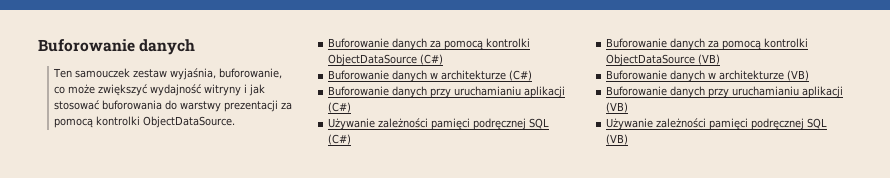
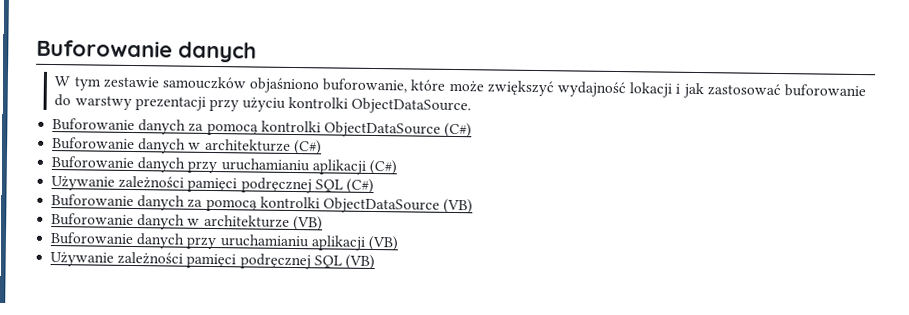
[53,68,283,80] [54,86,66,94] Ten samouczek zestaw wyjaśnia, buforowanie, co -> [54,76,446,94] W tym zestawie samouczków objaśniono buforowanie, które
[204,84,242,96] witryny -> [629,82,673,98] lokacji
[54,100,163,110] stosować buforowania -> [706,83,866,98] zastosować buforowanie
[281,102,293,110] [54,118,94,128] za pomocą -> [208,97,287,112] przy użyciu

